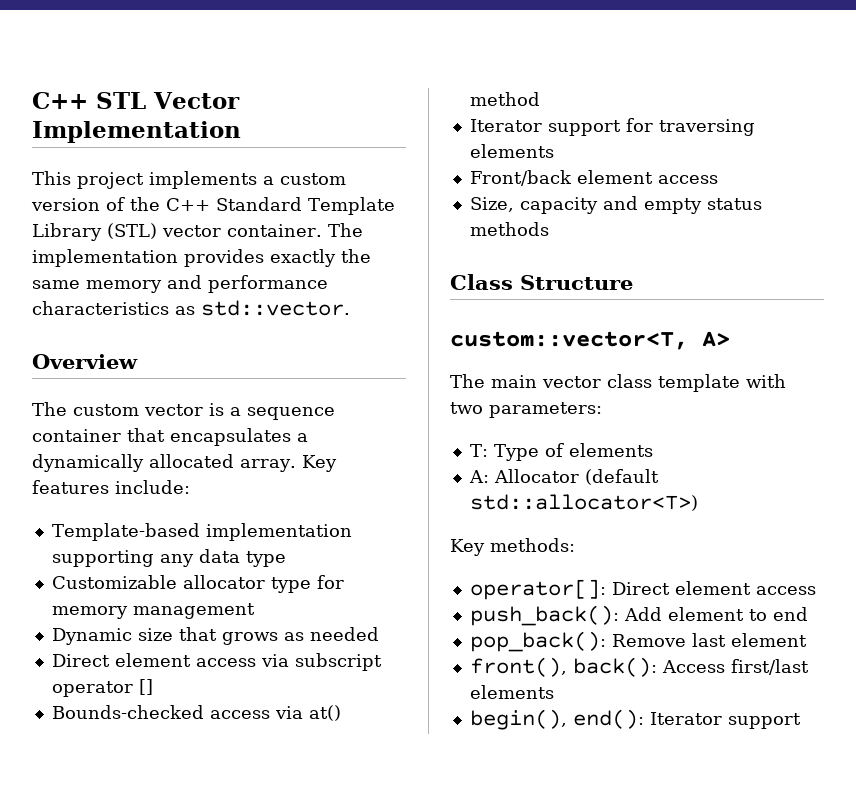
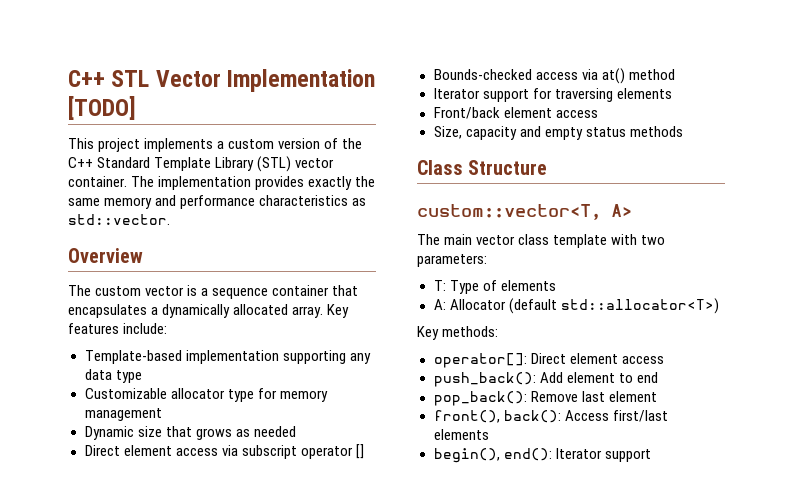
(241, 132) none -> [68,96,136,120] [TODO]

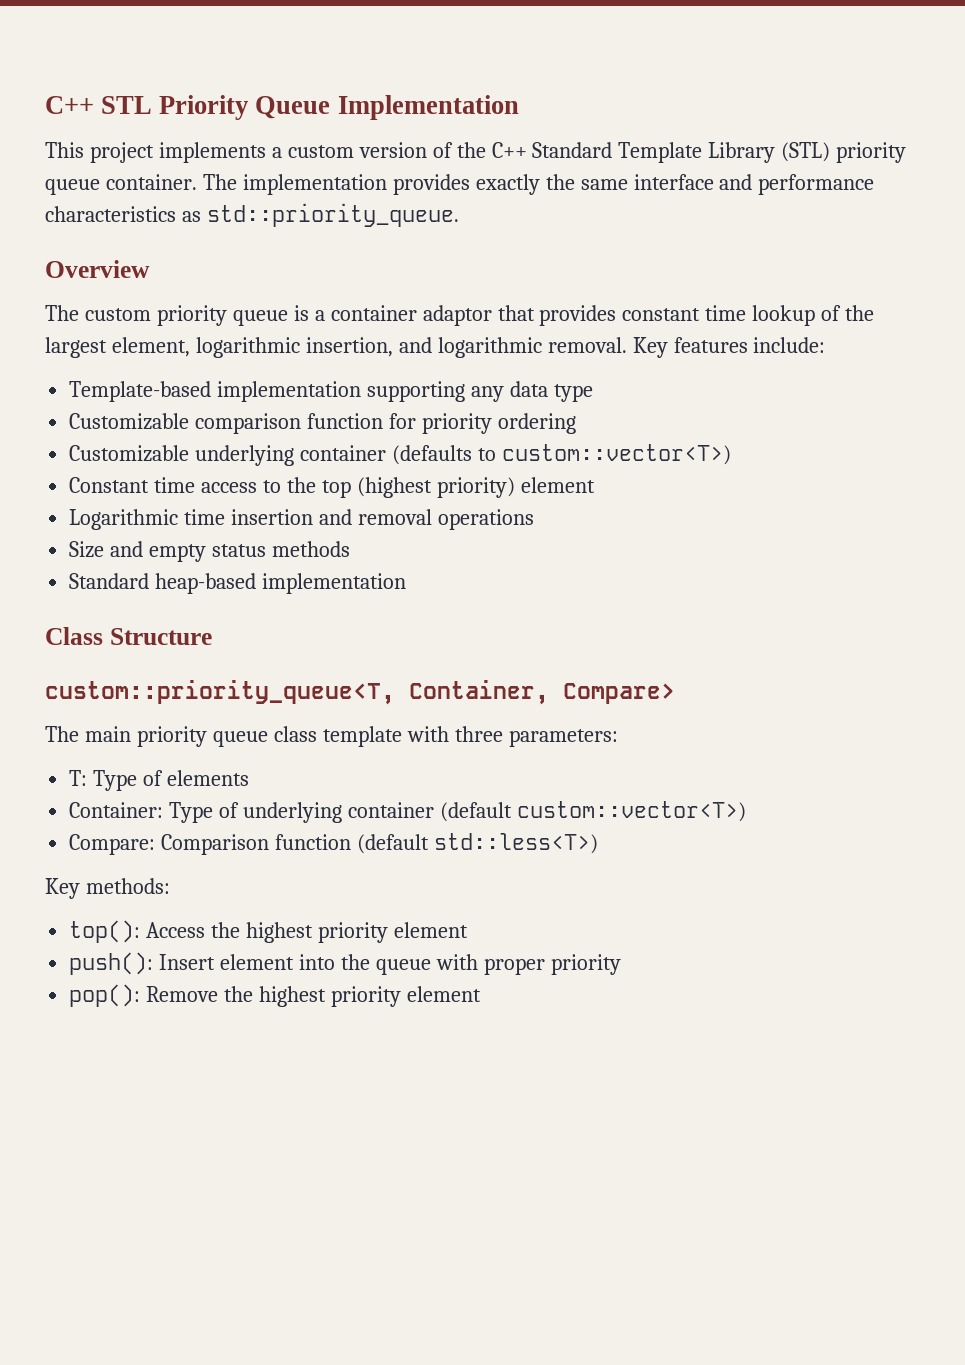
[155,70,221,87] Vector -> [159,95,331,120] Priority Queue
[68,96,136,120] [TODO] -> (519, 107) none
[295,158,335,168] vector -> [836,142,907,163] [45,179,100,195] priority queue
[104,197,153,209] memory -> [633,174,714,190] interface
[68,214,170,225] std::vector. -> [206,203,459,227] std::priority_queue.
[145,285,359,299] [68,304,324,318] vector is a sequence container that encapsulates a dynamically allocated array. -> [156,305,875,326] [45,337,627,358] priority queue is a container adaptor that provides constant time lookup of the largest element, logarithmic insertion, and logarithmic removal.
[170,388,328,402] [84,408,162,421] [84,426,296,440] [84,444,364,459] [433,68,675,84] [433,88,672,102] [433,107,598,119] [433,126,517,140] allocator type for memory management // Dynamic size that grows as needed // Direct element access via subscript operator [] // Bounds-checked access via at() method // Iterator support for traversing elements // Front/back element access // Size, capacity -> [195,413,576,434] [69,444,731,466] [69,477,595,498] [69,509,534,530] [69,541,105,558] comparison function for priority ordering // Customizable underlying container (defaults to custom::vector<T>) // Constant time access to the top (highest priority) element // Logarithmic time insertion and removal operations // Size
(683, 131) none -> [69,573,407,594] // Standard heap-based implementation
[417,204,632,220] custom::vector<T, A> -> [45,680,675,705] custom::priority_queue<T, Container, Compare>
[476,235,516,245] vector -> [136,726,268,747] priority queue
[641,235,666,245] two -> [454,726,503,742] three
[433,298,719,314] [417,326,499,340] [433,353,664,368] [433,372,658,387] [433,391,657,406] [433,410,668,423] [433,429,489,440] [433,448,651,463] A: Allocator (default std::allocator<T>) // Key methods: // operator[]: Direct element access // push_back(): Add element to end // pop_back(): Remove last element // front(), back(): Access first/last elements // begin(), end(): Iterator support -> [69,801,746,823] [69,833,598,855] [45,878,170,899] [69,920,468,943] [69,952,621,975] [69,984,481,1007] Container: Type of underlying container (default custom::vector<T>) // Compare: Comparison function (default std::less<T>) // Key methods: // top(): Access the highest priority element // push(): Insert element into the queue with proper priority // pop(): Remove the highest priority element

